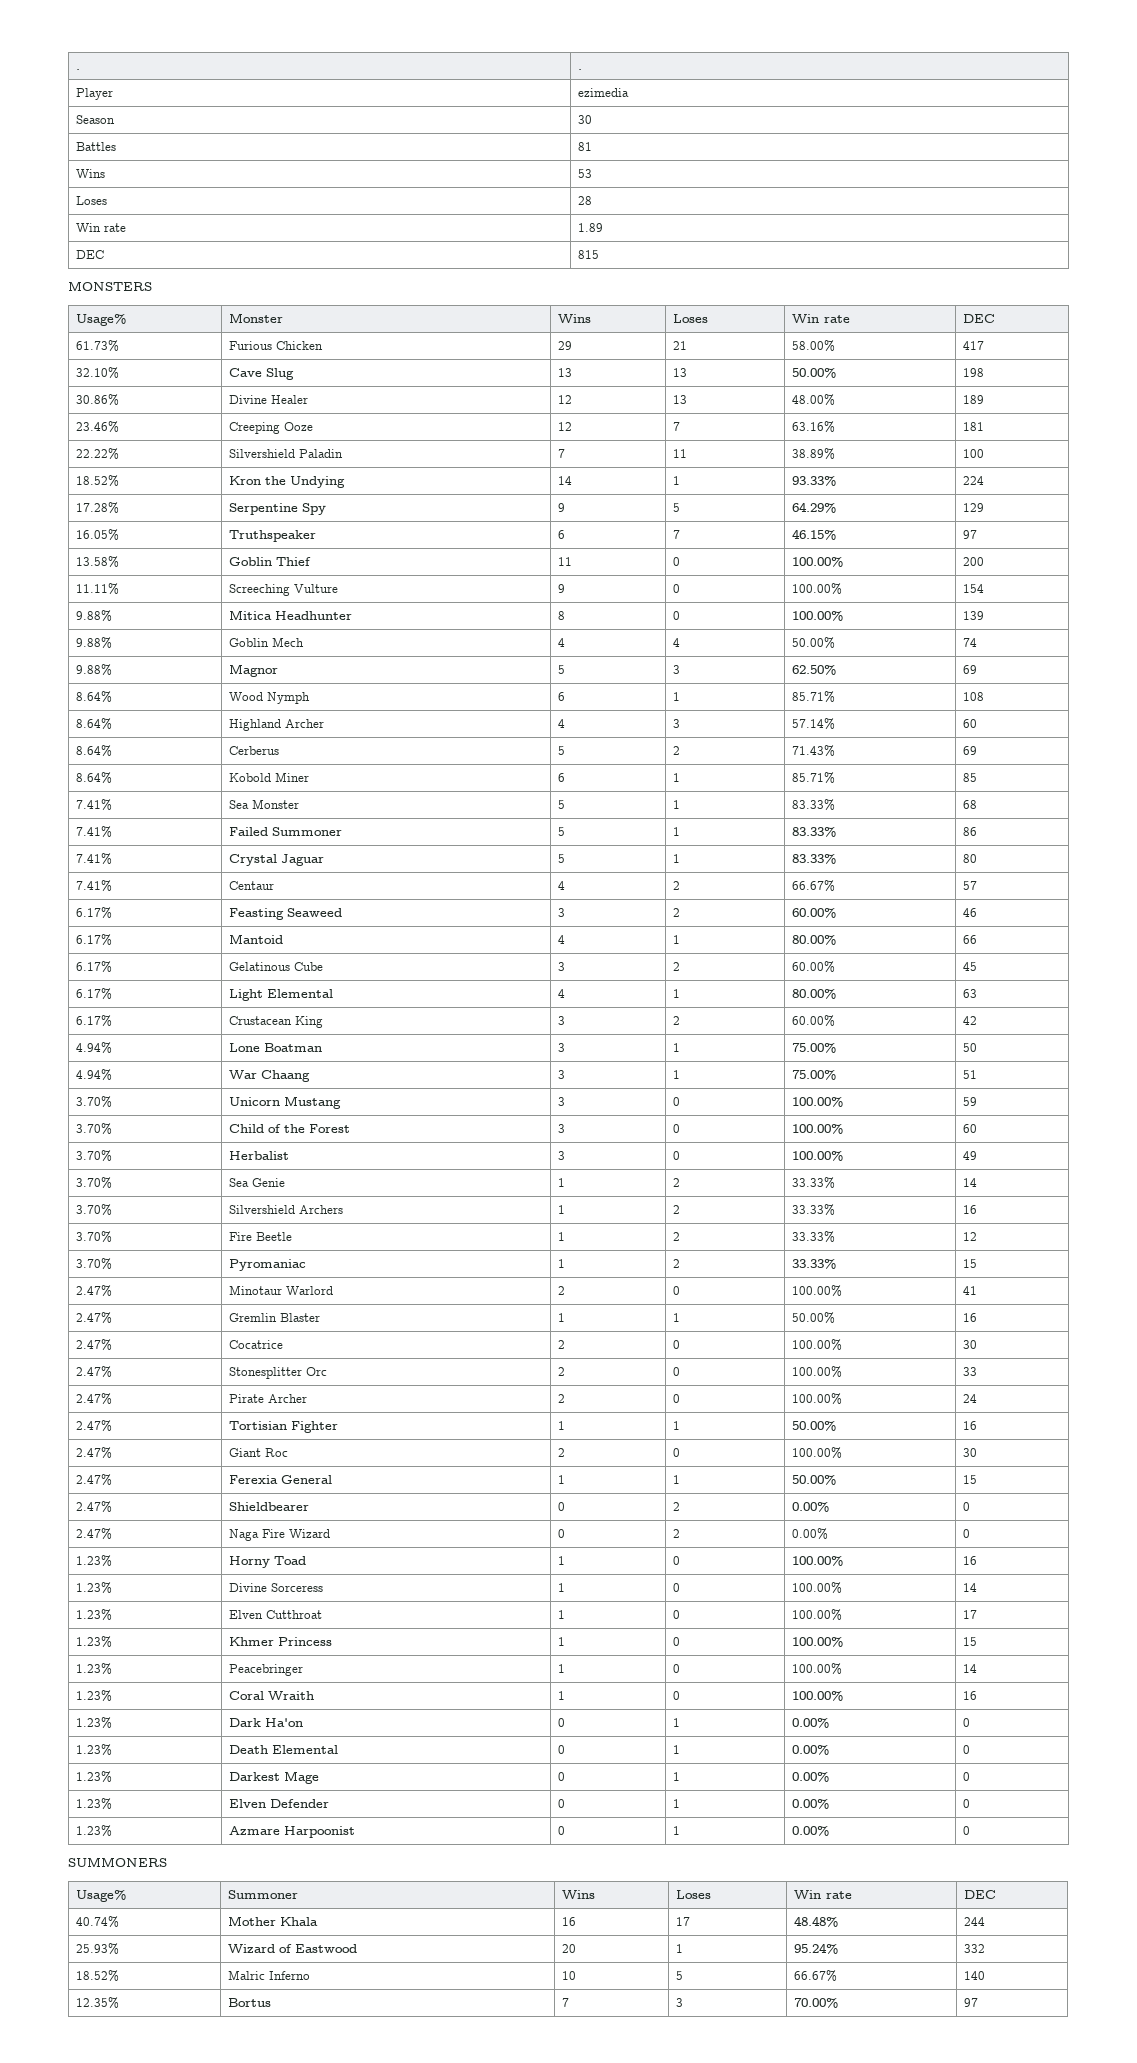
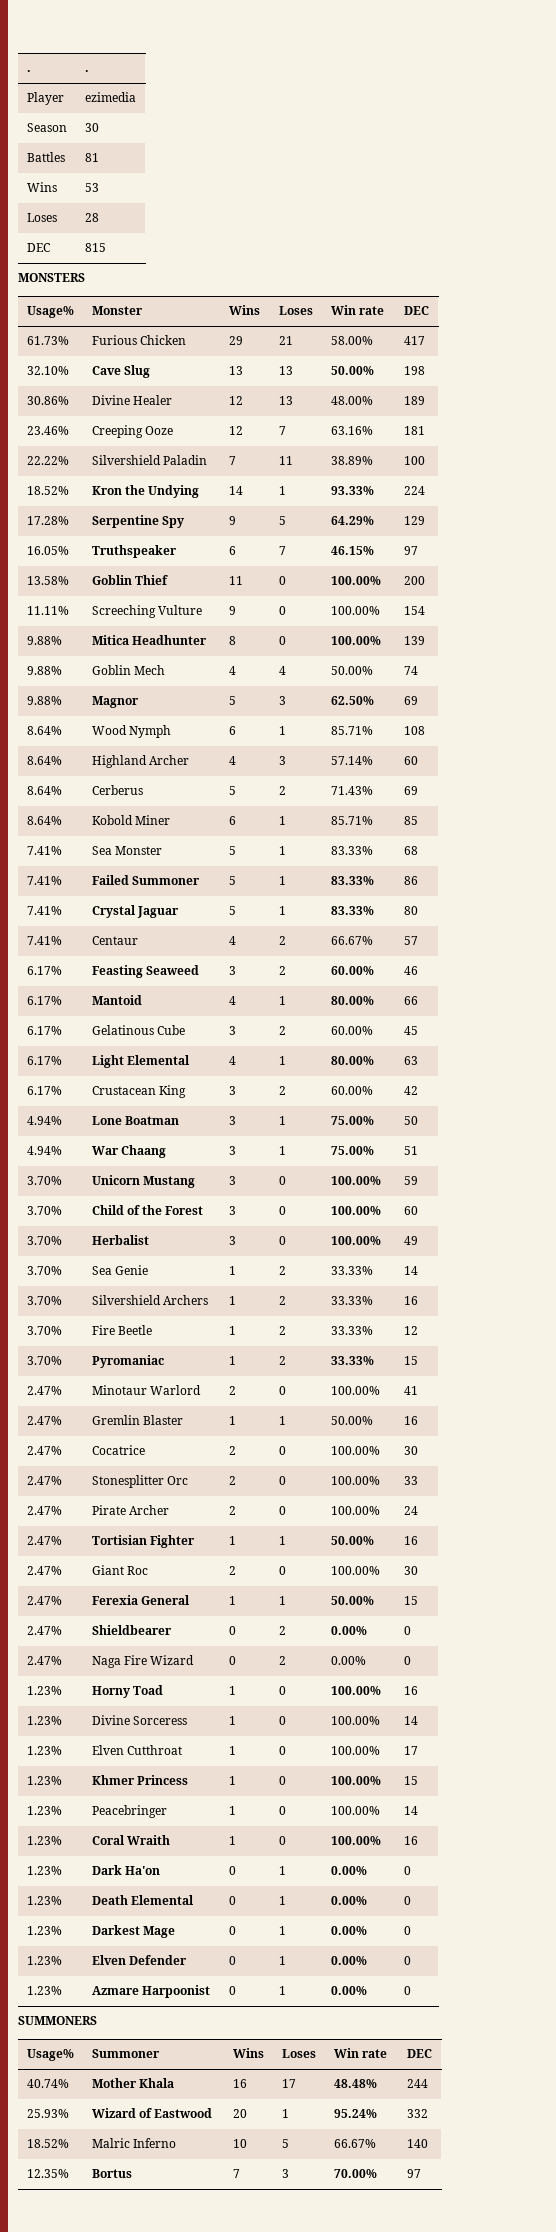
[76,223,127,232] [578,223,604,232] // Win rate | 1.89 -> (99, 217) none

